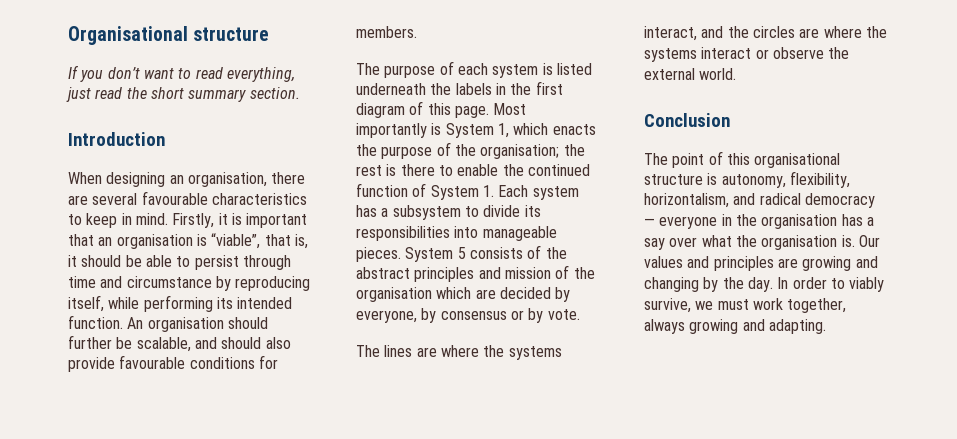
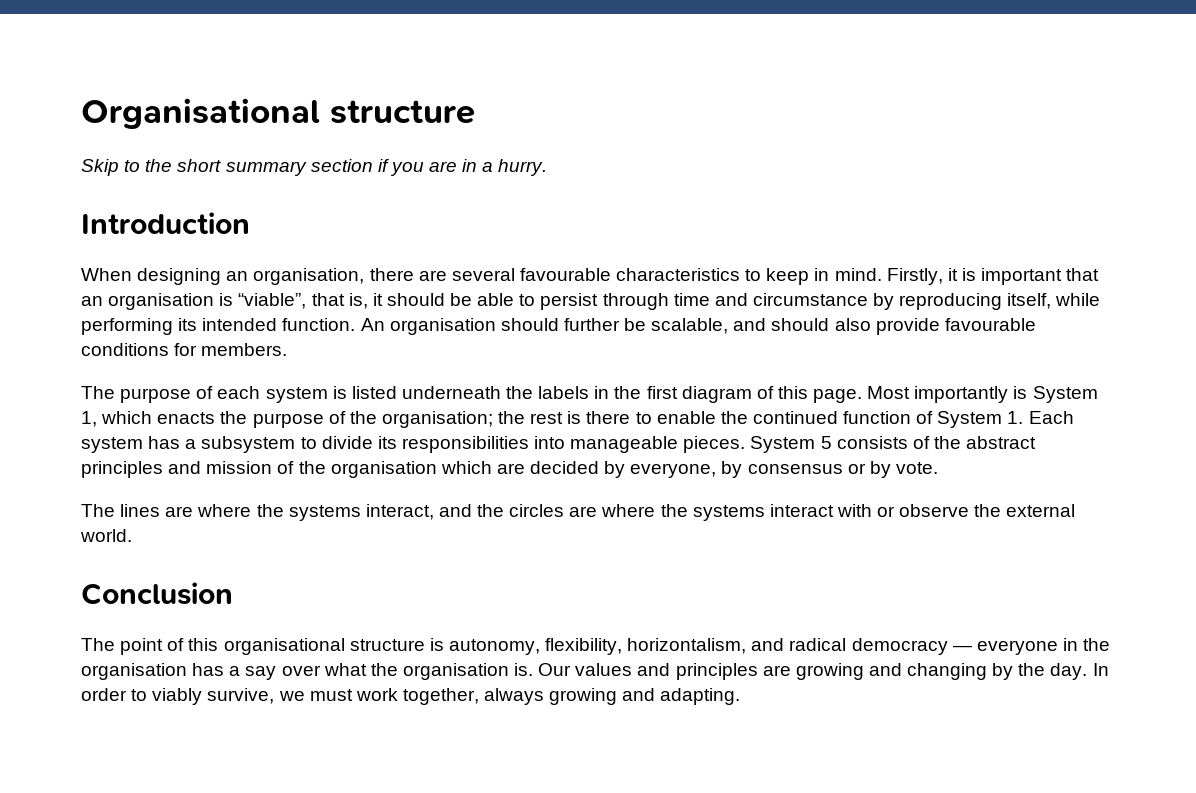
[68,65,295,82] [66,87,300,102] If you don’t want to read everything, just read the short summary section. -> [81,159,548,176] Skip to the short summary section if you are in a hurry.
(752, 53) none -> [836,504,872,517] with

